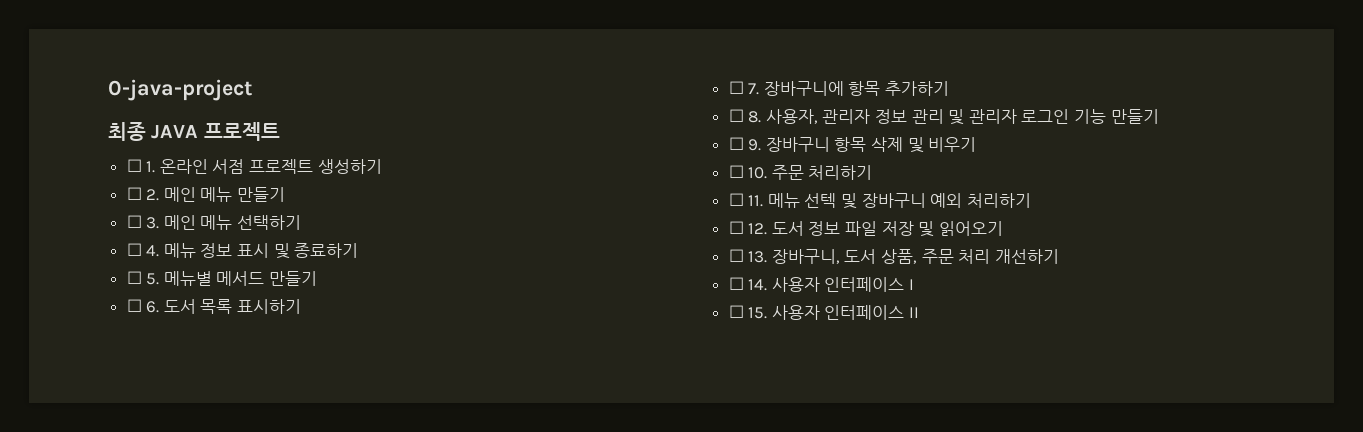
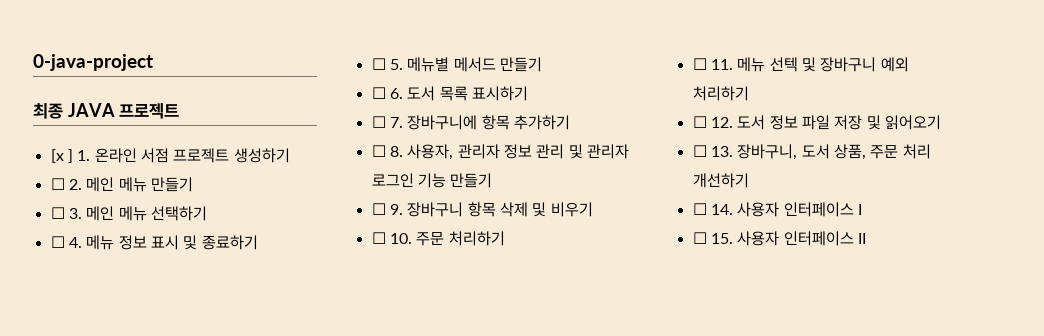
[126,159,142,172] ☐ -> [50,149,73,163] [x ]

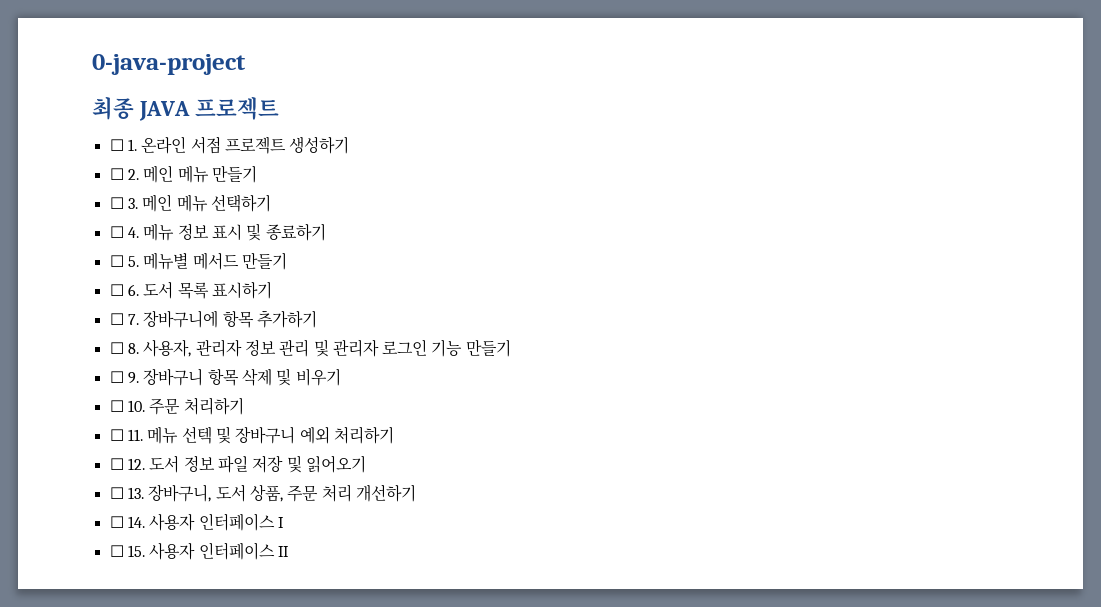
[50,149,73,163] [x ] -> [109,139,124,151] ☐

